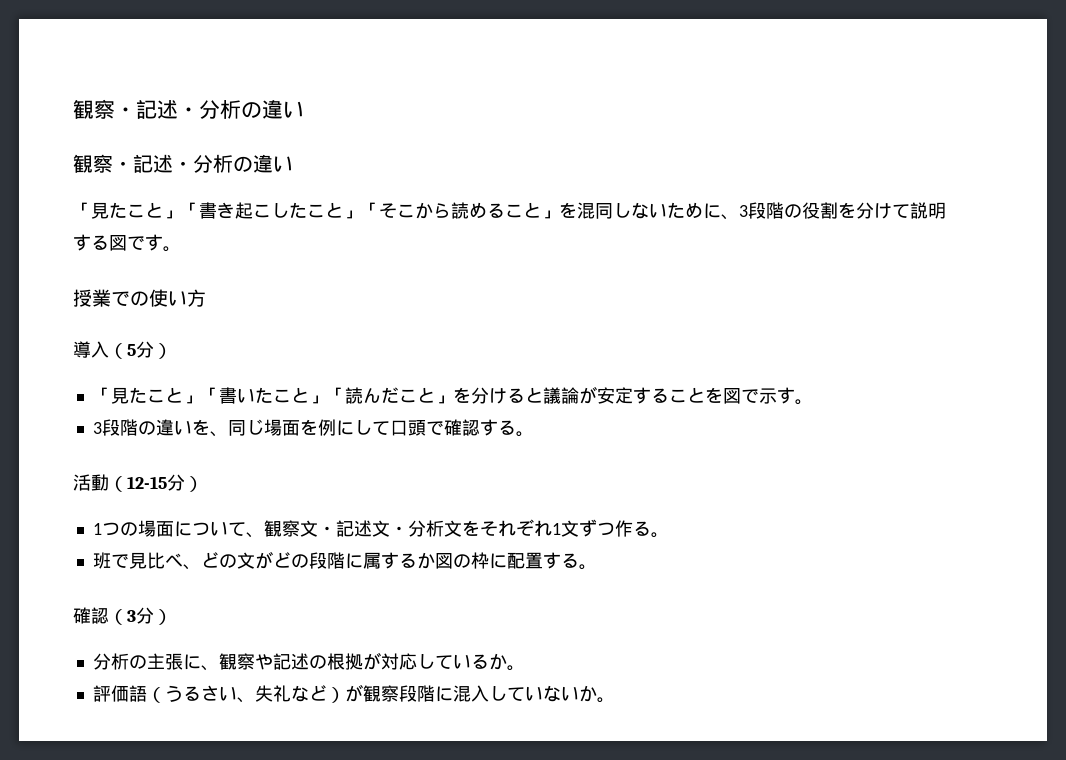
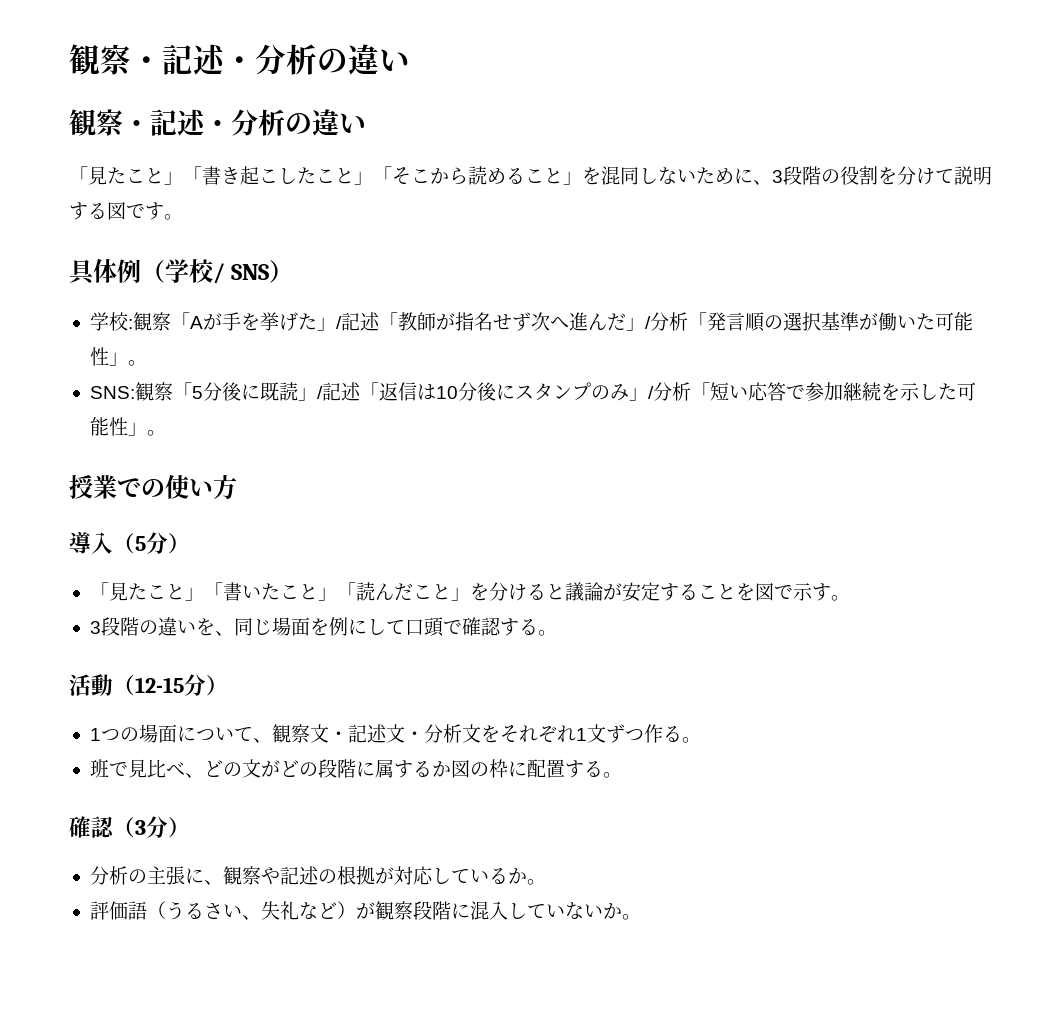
(181, 249) none -> [69,258,294,285] [89,312,973,332] [89,347,147,366] [89,382,976,401] [89,417,166,436] // 具体例（学校/ SNS） // 学校:観察「Aが手を挙げた」/記述「教師が指名せず次へ進んだ」/分析「発言順の選択基準が働いた可能性」。 // SNS:観察「5分後に既読」/記述「返信は10分後にスタンプのみ」/分析「短い応答で参加継続を示した可能性」。

